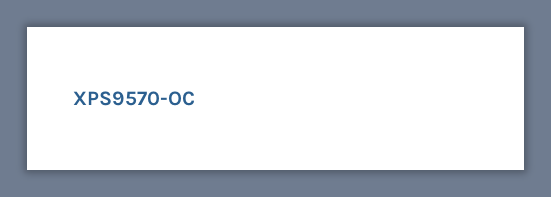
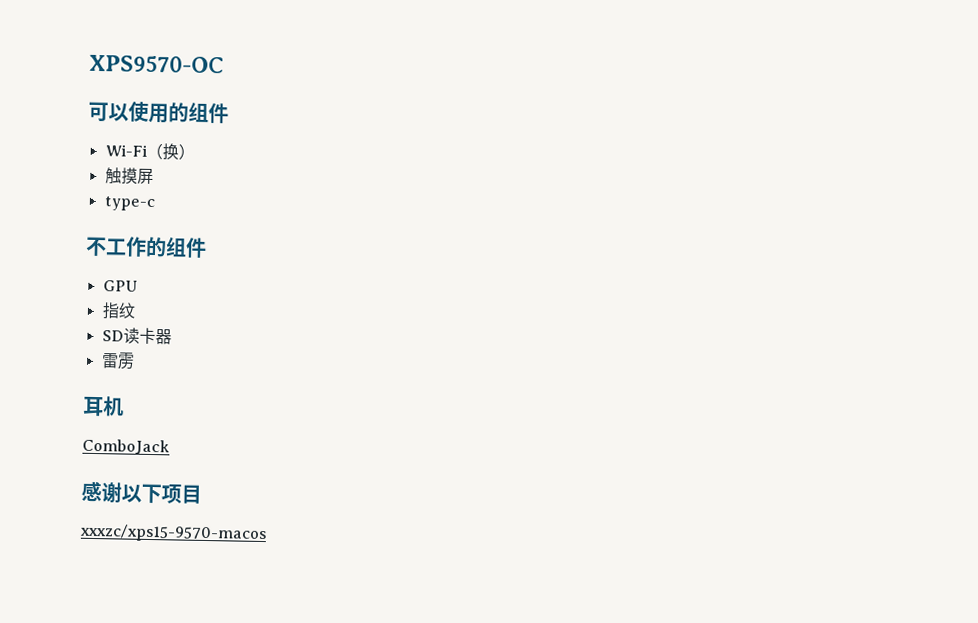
(195, 98) none -> [88,101,229,124] [104,142,195,161] [104,167,154,185] [103,196,155,212] [85,236,207,258] [102,280,138,292] [101,302,136,320] [101,327,172,345] [100,352,135,370] [83,396,124,417] [82,438,170,456] [81,480,202,504] [80,523,267,544] // 可以使用的组件 // Wi-Fi（换） // 触摸屏 // type-c // 不工作的组件 // GPU // 指纹 // SD读卡器 // 雷雳 // 耳机 // ComboJack // 感谢以下项目 // xxxzc/xps15-9570-macos

